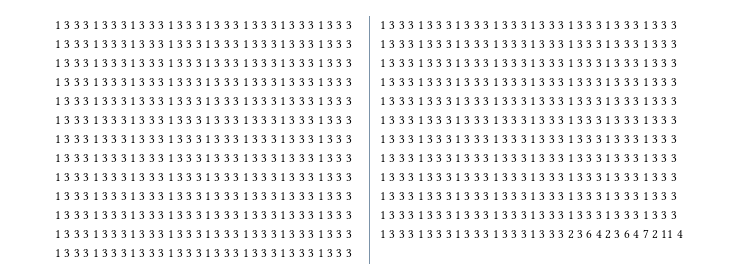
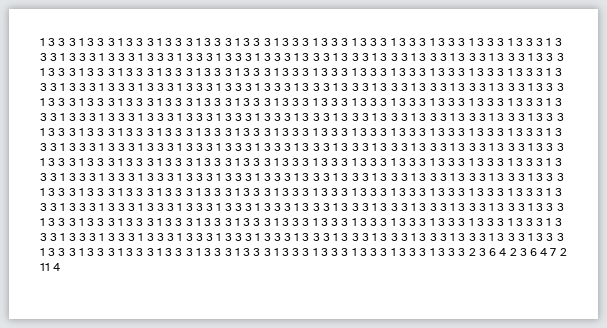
(565, 234) none -> [351,248,466,256] 1 3 3 3 1 3 3 3 1 3 3 3

